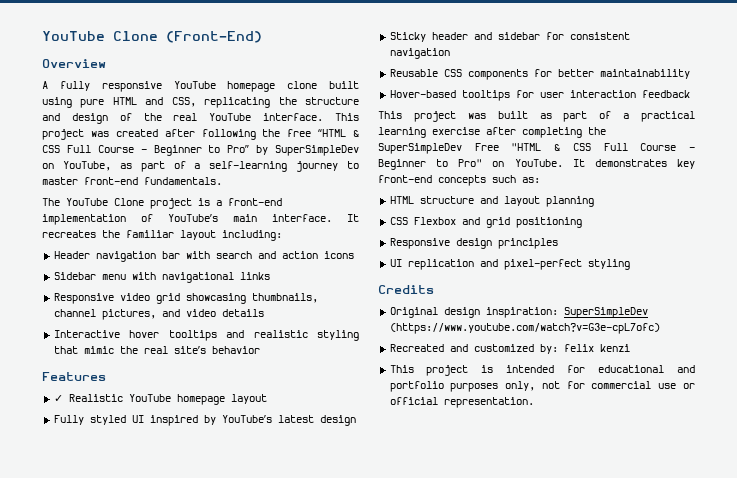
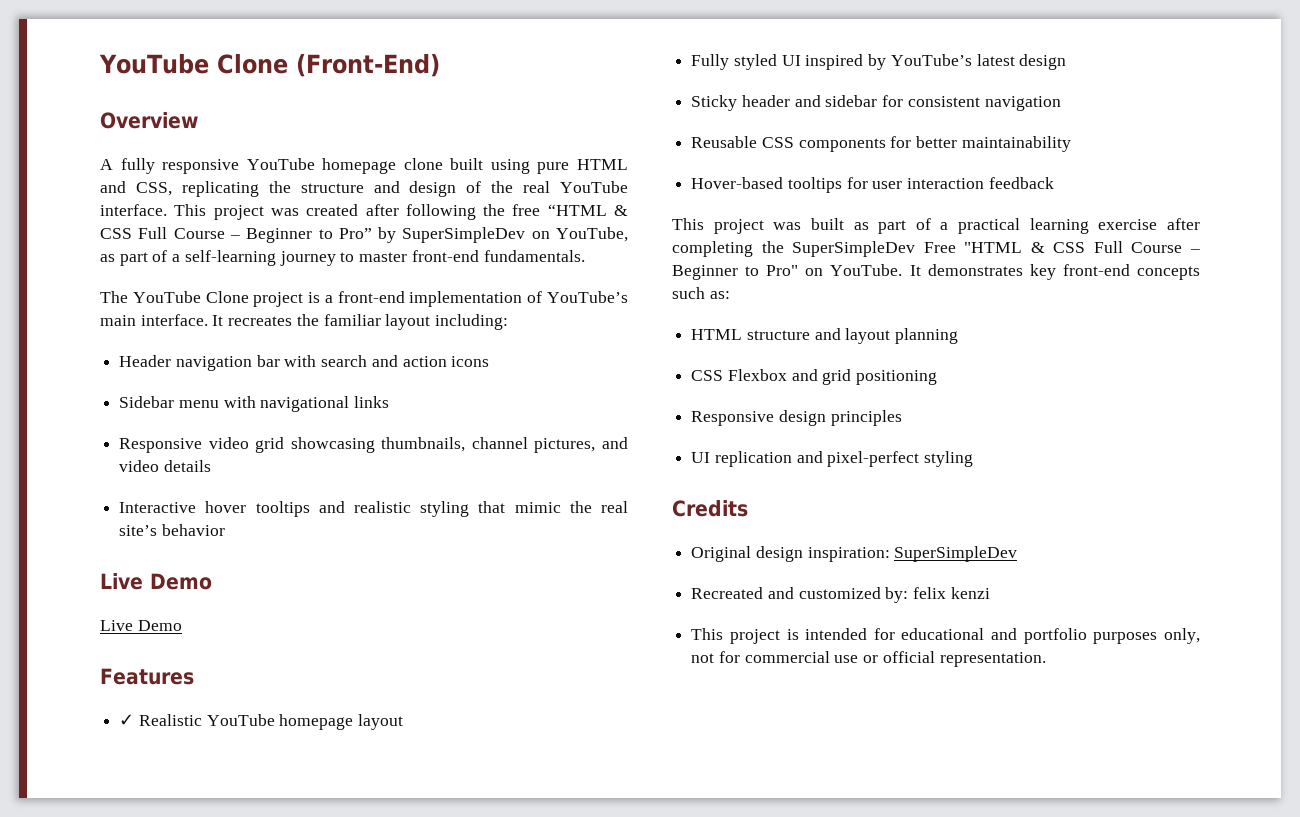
(260, 350) none -> [100,573,212,590] [100,620,182,631] // Live Demo // Live Demo
[389,323,660,334] (https://www.youtube.com/watch?v=G3e-cpL7ofc) -> (1018, 554) none

